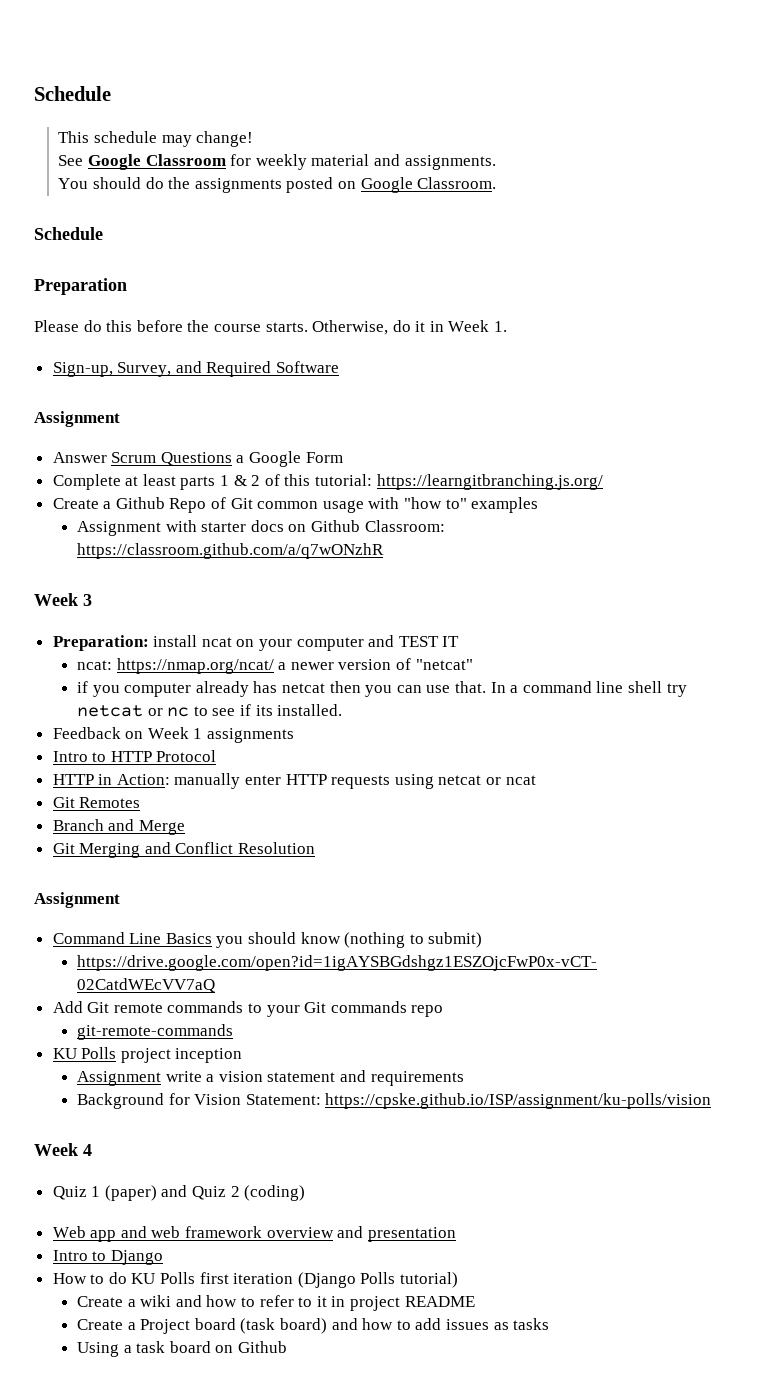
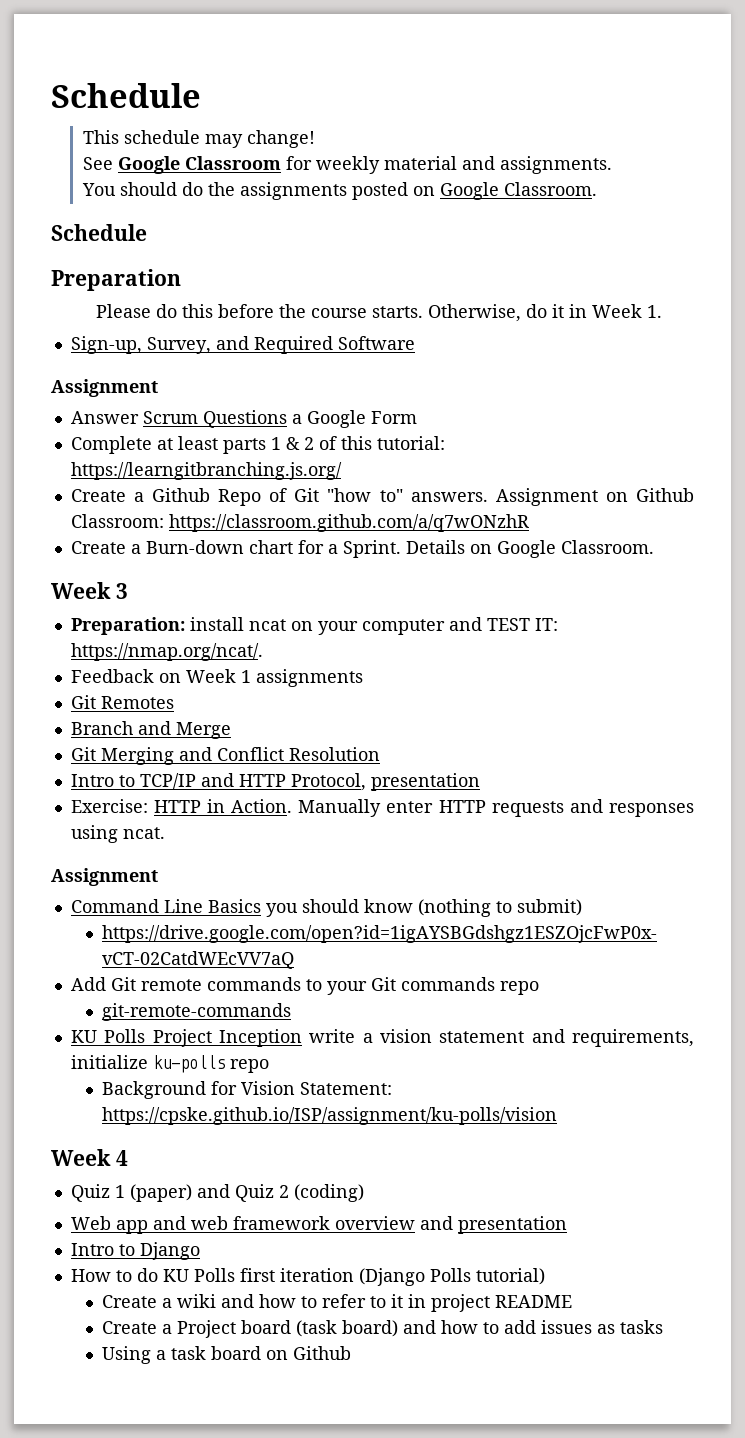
[257,497,539,513] [77,520,445,536] [77,543,385,559] common usage with "how to" examples // Assignment with starter docs on Github Classroom: https://classroom.github.com/a/q7wONzhR -> [327,488,695,506] [70,514,529,532] [70,540,654,558] "how to" answers. Assignment on Github Classroom: https://classroom.github.com/a/q7wONzhR // Create a Burn-down chart for a Sprint. Details on Google Classroom.
[442,636,460,647] [77,658,473,674] [77,681,687,697] [77,704,343,717] IT // ncat: https://nmap.org/ncat/ a newer version of "netcat" // if you computer already has netcat then you can use that. In a command line shell try netcat or nc to see if its installed. -> [534,618,558,631] [70,643,263,661] IT: https://nmap.org/ncat/.
[52,750,217,762] [52,773,536,789] // Intro to HTTP Protocol // HTTP in Action: manually enter HTTP requests using netcat or ncat -> (363, 678) none
(316, 848) none -> [70,773,480,791] [70,799,694,817] [70,825,165,843] // Intro to TCP/IP and HTTP Protocol, presentation // Exercise: HTTP in Action. Manually enter HTTP requests and responses using ncat.
[120,1048,243,1063] [77,1071,162,1086] project inception // Assignment -> [152,1029,302,1047] Project Inception
[370,1071,464,1086] requirements -> [572,1029,694,1047] [70,1055,269,1073] requirements, initialize ku-polls repo

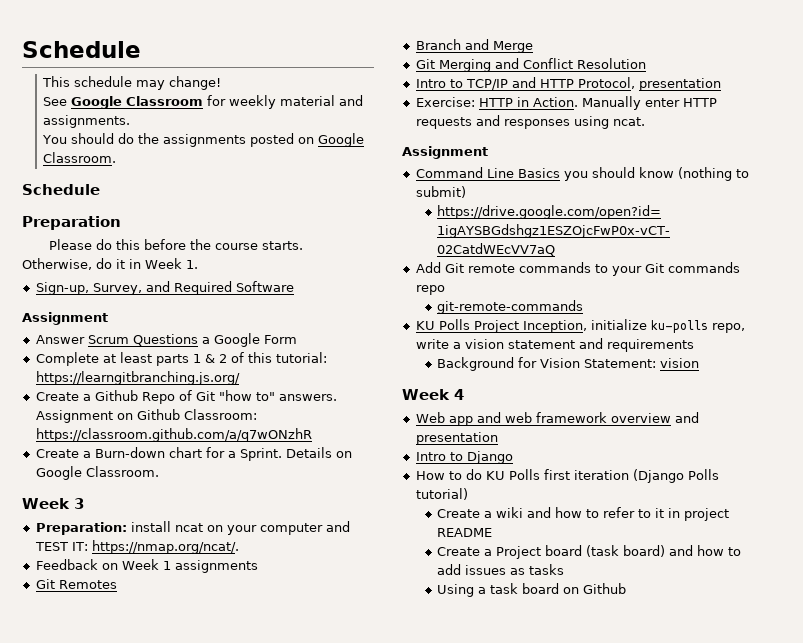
[218,1029,302,1047] Inception -> [522,319,745,333] Inception, initialize ku-polls repo,
[572,1029,694,1047] [70,1055,269,1073] requirements, initialize ku-polls repo -> [606,339,694,352] requirements
[102,1107,558,1125] https://cpske.github.io/ISP/assignment/ku-polls/vision -> [660,358,700,368] vision
[70,1184,364,1202] // Quiz 1 (paper) and Quiz 2 (coding) -> (464, 394) none

